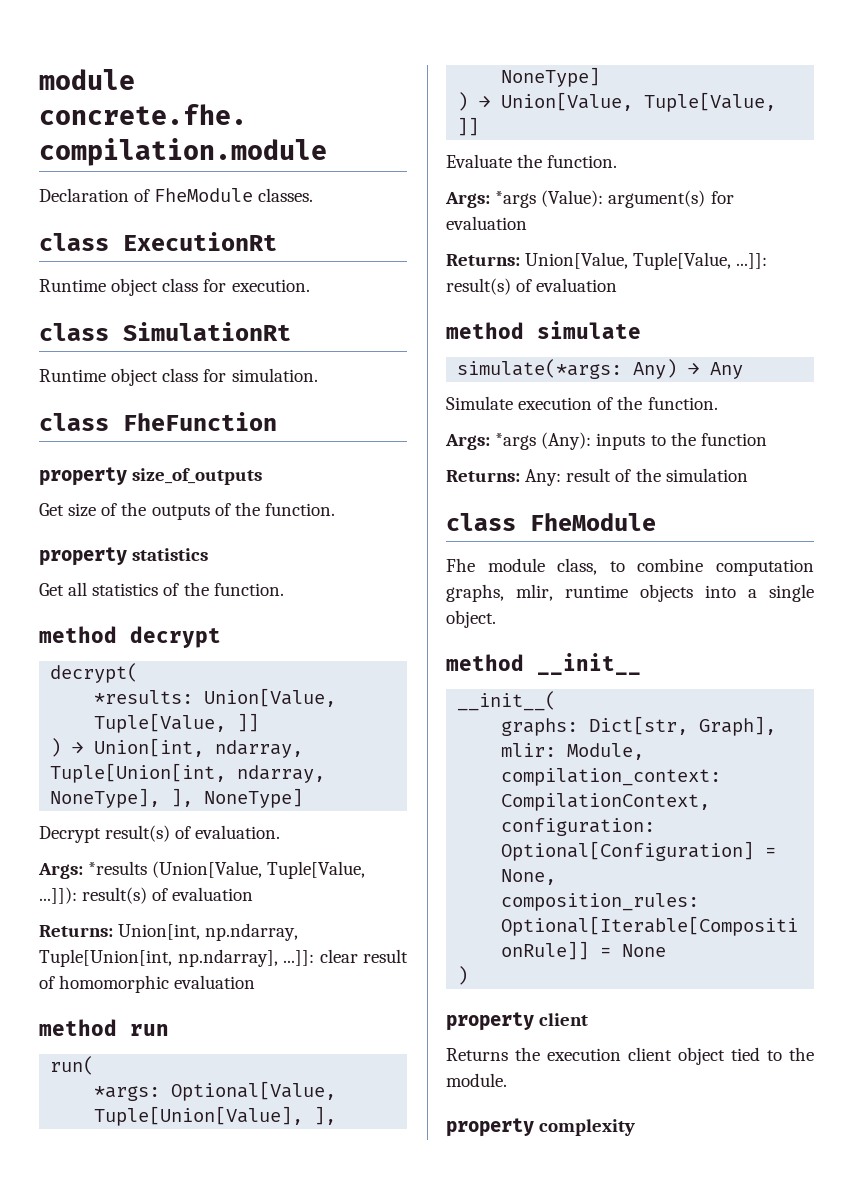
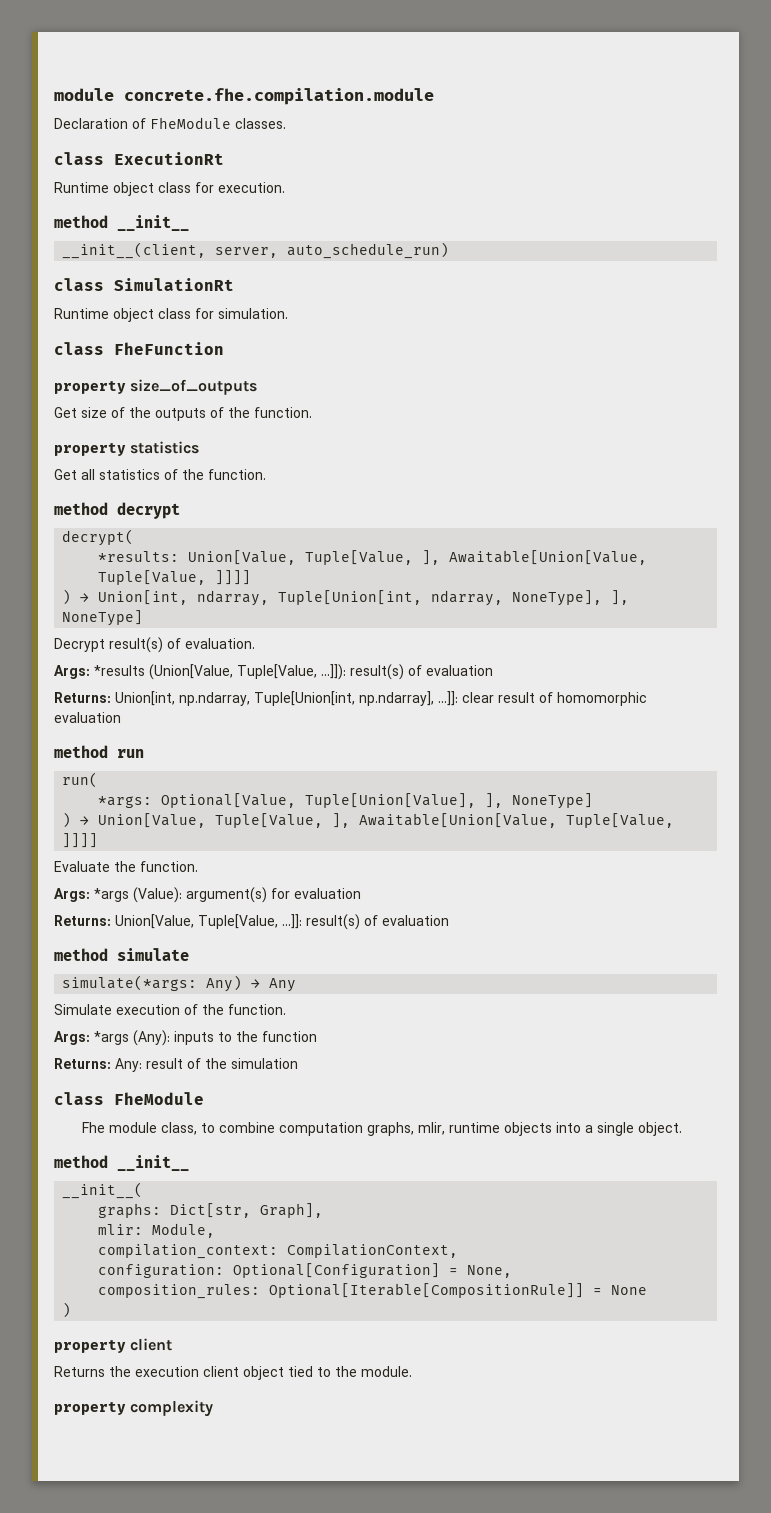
(310, 285) none -> [54,215,189,231] [62,242,450,259] // method __init__ // __init__(client, server, auto_schedule_run)
[237,713,260,732] ]] -> [422,550,648,565] [98,570,252,585] ], Awaitable[Union[Value, Tuple[Value, ]]]]
[457,117,480,136] ]] -> [332,813,675,828] [62,833,99,848] ], Awaitable[Union[Value, Tuple[Value, ]]]]

